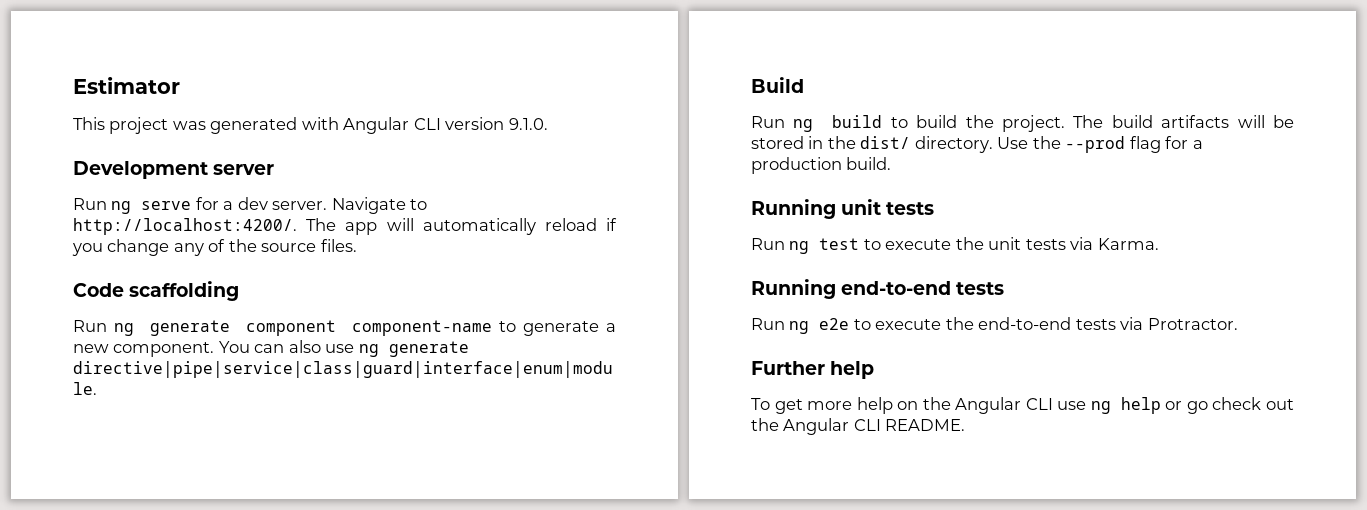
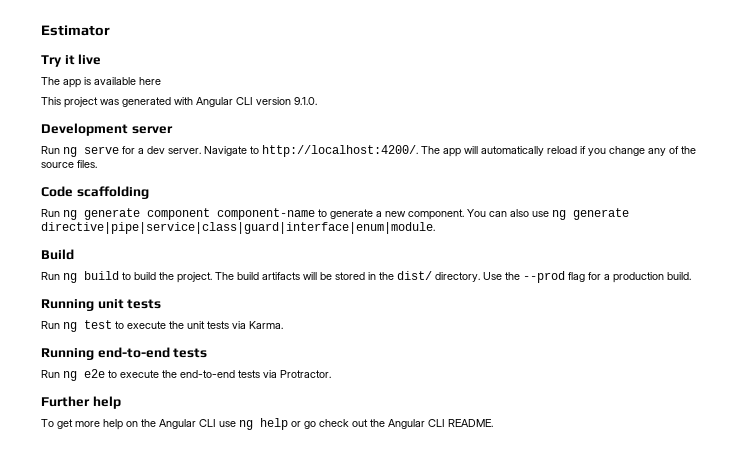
(180, 85) none -> [41,54,102,67] [41,77,161,88] // Try it live // The app is available here

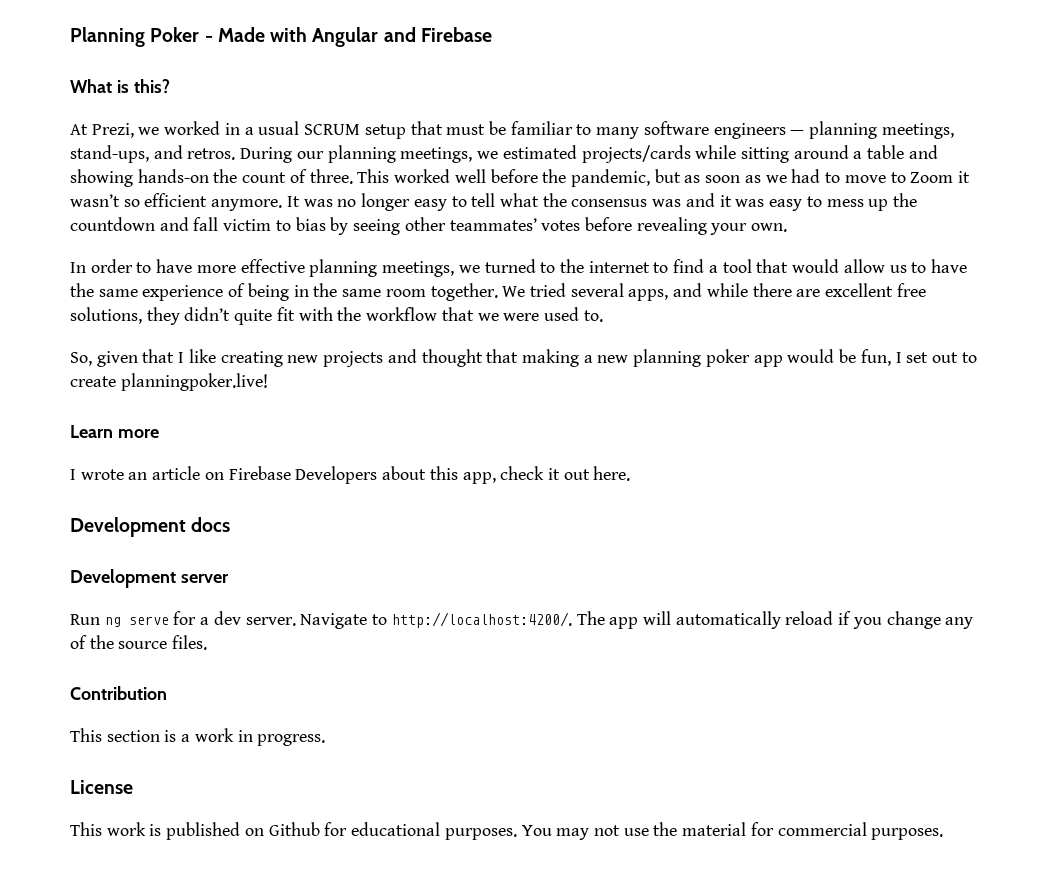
[41,25,110,36] [41,54,102,67] [41,77,161,88] [41,97,317,108] Estimator // Try it live // The app is available here // This project was generated with Angular CLI version 9.1.0. -> [70,27,492,47] [70,79,170,93] [70,121,954,139] [70,145,938,163] [70,169,970,187] [70,193,917,211] [70,217,788,235] [70,259,967,277] [70,283,926,301] [70,307,603,325] [70,349,977,367] [70,373,268,391] [70,425,159,438] [70,466,631,484] [70,517,231,537] Planning Poker - Made with Angular and Firebase // What is this? // At Prezi, we worked in a usual SCRUM setup that must be familiar to many software engineers — planning meetings, stand-ups, and retros. During our planning meetings, we estimated projects/cards while sitting around a table and showing hands-on the count of three. This worked well before the pandemic, but as soon as we had to move to Zoom it wasn’t so efficient anymore. It was no longer easy to tell what the consensus was and it was easy to mess up the countdown and fall victim to bias by seeing other teammates’ votes before revealing your own. // In order to have more effective planning meetings, we turned to the internet to find a tool that would allow us to have the same experience of being in the same room together. We tried several apps, and while there are excellent free solutions, they didn’t quite fit with the workflow that we were used to. // So, given that I like creating new projects and thought that making a new planning poker app would be fun, I set out to create planningpoker.live! // Learn more // I wrote an article on Firebase Developers about this app, check it out here. // Development docs
[41,186,149,199] [41,208,629,220] [41,222,435,234] [41,249,74,260] [41,271,691,283] [41,299,162,311] [41,320,283,332] [41,347,208,360] [41,369,331,381] [41,396,121,409] [41,418,493,430] Code scaffolding // Run ng generate component component-name to generate a new component. You can also use ng generate directive|pipe|service|class|guard|interface|enum|module. // Build // Run ng build to build the project. The build artifacts will be stored in the dist/ directory. Use the --prod flag for a production build. // Running unit tests // Run ng test to execute the unit tests via Karma. // Running end-to-end tests // Run ng e2e to execute the end-to-end tests via Protractor. // Further help // To get more help on the Angular CLI use ng help or go check out the Angular CLI README. -> [70,686,167,700] [70,728,326,746] [70,780,133,794] [70,822,944,840] Contribution // This section is a work in progress. // License // This work is published on Github for educational purposes. You may not use the material for commercial purposes.

